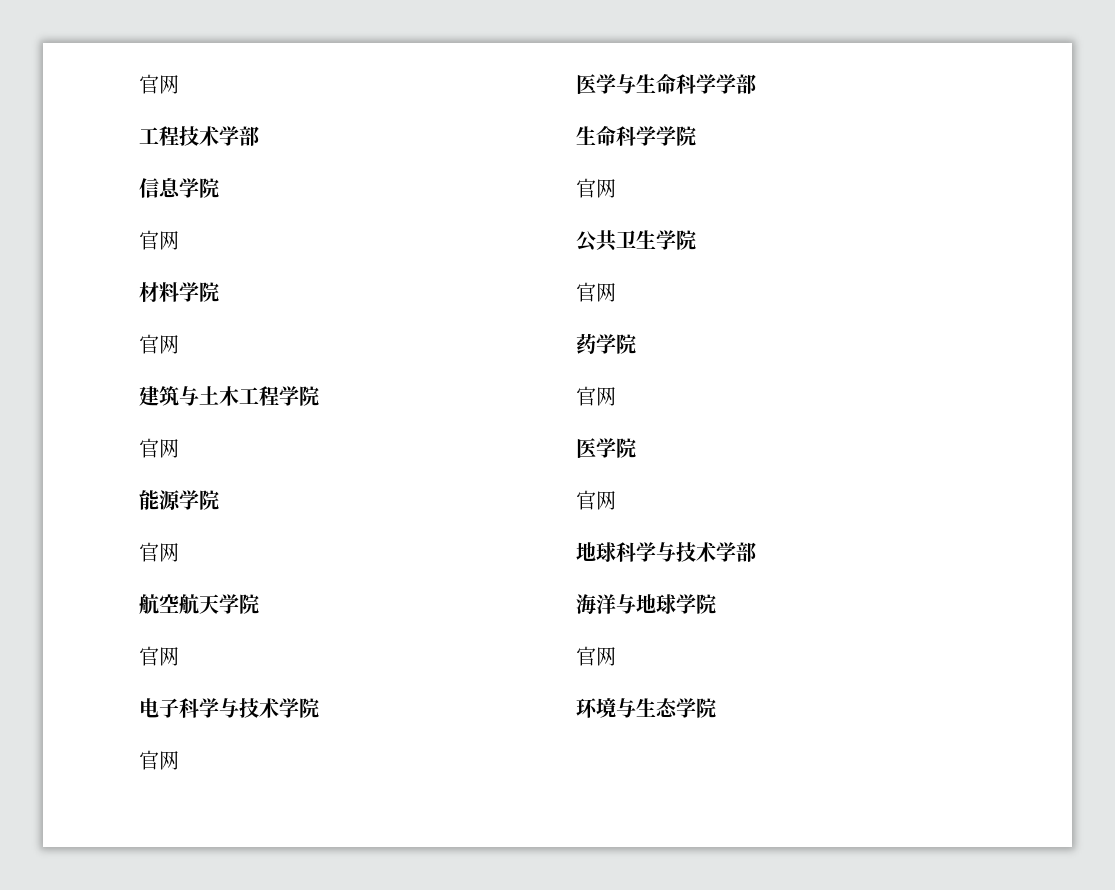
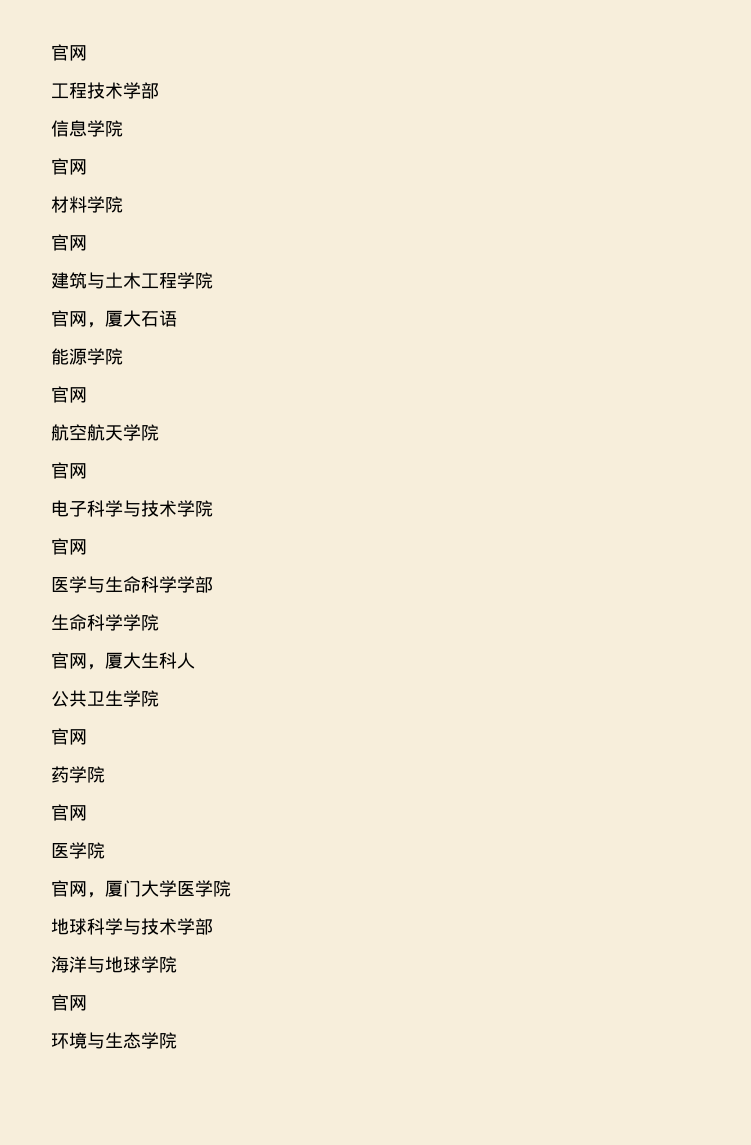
(179, 448) none -> [87,310,177,328] ，厦大石语
(616, 188) none -> [87,652,195,670] ，厦大生科人
(616, 500) none -> [87,880,231,898] ，厦门大学医学院

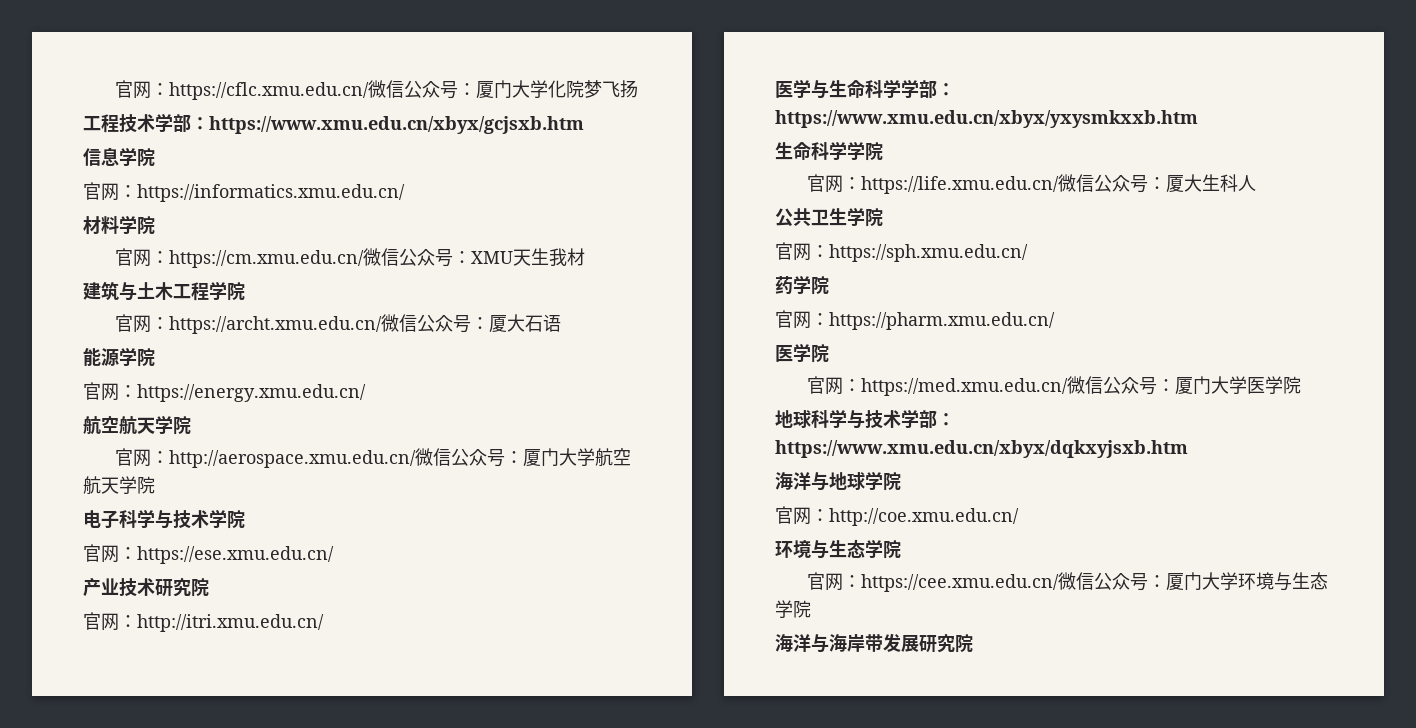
[51,44,87,61] 官网 -> [114,80,638,100] 官网：https://cflc.xmu.edu.cn/微信公众号：厦门大学化院梦飞扬
(159, 90) none -> [191,116,584,134] ：https://www.xmu.edu.cn/xbyx/gcjsxb.htm
(87, 167) none -> [119,184,405,202] ：https://informatics.xmu.edu.cn/
(87, 243) none -> [150,248,585,268] ：https://cm.xmu.edu.cn/微信公众号：XMU天生我材
[87,322,105,328] ， -> [150,314,489,334] ：https://archt.xmu.edu.cn/微信公众号：
(87, 395) none -> [119,384,366,402] ：https://energy.xmu.edu.cn/
(87, 471) none -> [150,448,631,468] [83,476,155,494] ：http://aerospace.xmu.edu.cn/微信公众号：厦门大学航空航天学院
(87, 547) none -> [119,546,334,564] [83,578,209,597] [83,612,324,632] ：https://ese.xmu.edu.cn/ // 产业技术研究院 // 官网：http://itri.xmu.edu.cn/
(213, 584) none -> [937,83,955,96] [775,110,1198,128] ：https://www.xmu.edu.cn/xbyx/yxysmkxxb.htm
[87,664,105,670] ， -> [842,174,1166,194] ：https://life.xmu.edu.cn/微信公众号：
(87, 737) none -> [811,244,1028,262] ：https://sph.xmu.edu.cn/
(87, 813) none -> [811,312,1055,330] ：https://pharm.xmu.edu.cn/
[87,892,105,898] ， -> [842,376,1175,396] ：https://med.xmu.edu.cn/微信公众号：
(213, 926) none -> [937,413,955,426] [775,440,1188,458] ：https://www.xmu.edu.cn/xbyx/dqkxyjsxb.htm
[51,1032,177,1049] // 环境与生态学院 -> [811,508,1019,526] [775,539,901,559] [806,572,1328,592] [775,600,811,618] [775,633,973,653] ：http://coe.xmu.edu.cn/ // 环境与生态学院 // 官网：https://cee.xmu.edu.cn/微信公众号：厦门大学环境与生态学院 // 海洋与海岸带发展研究院

